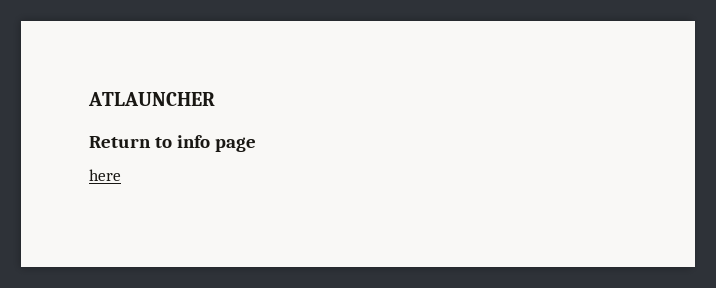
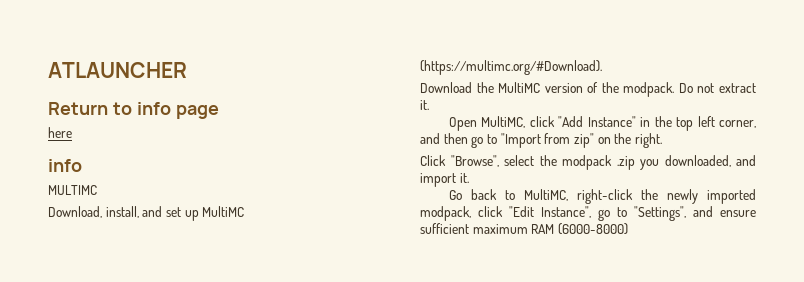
(121, 175) none -> [48,159,82,172] [48,185,97,195] [48,206,245,221] [420,60,602,75] [420,82,756,97] [420,100,429,110] [448,116,756,131] [420,133,662,148] [420,155,756,170] [420,173,469,187] [448,189,756,204] [420,206,756,221] [420,223,628,235] // info // MULTIMC // Download, install, and set up MultiMC (https://multimc.org/#Download). // Download the MultiMC version of the modpack. Do not extract it. // Open MultiMC, click "Add Instance" in the top left corner, and then go to "Import from zip" on the right. // Click "Browse", select the modpack .zip you downloaded, and import it. // Go back to MultiMC, right-click the newly imported modpack, click "Edit Instance", go to "Settings", and ensure sufficient maximum RAM (6000-8000)

